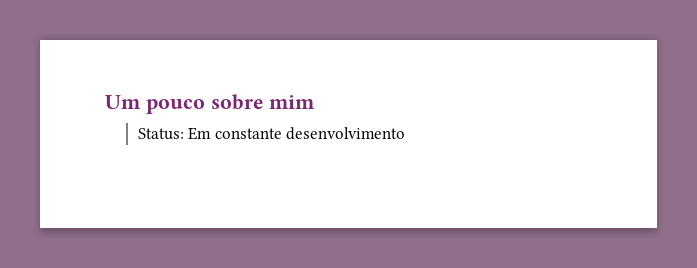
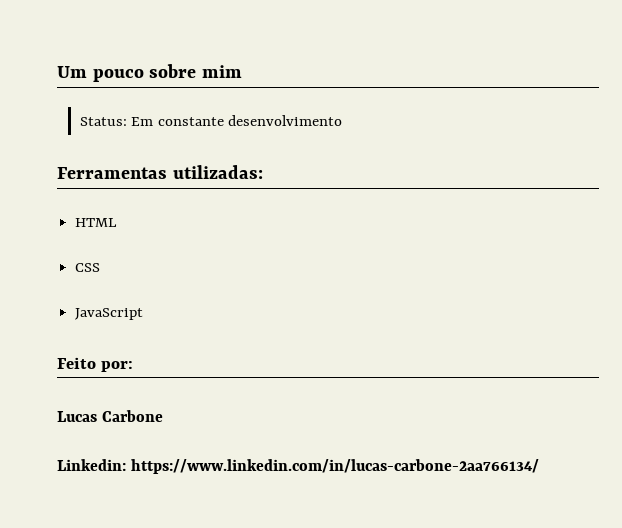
(406, 133) none -> [57,165,263,179] [75,218,118,227] [75,263,101,272] [75,308,144,320] [57,357,134,372] [57,410,163,422] [57,459,539,474] // Ferramentas utilizadas: // HTML // CSS // JavaScript // Feito por: // Lucas Carbone // Linkedin: https://www.linkedin.com/in/lucas-carbone-2aa766134/

